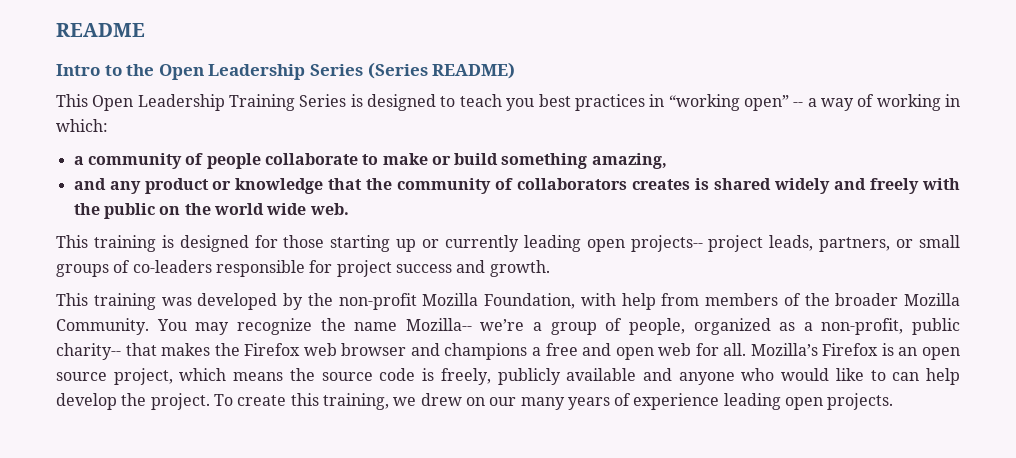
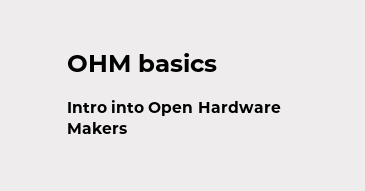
[56,23,145,37] README -> [67,53,217,72] OHM basics
[104,62,516,80] [56,94,961,111] [56,119,108,132] [73,153,667,169] [73,178,960,194] [73,203,349,219] [56,235,960,252] [56,260,550,277] [56,293,960,310] [56,318,960,335] [56,343,960,360] [56,368,960,385] [56,393,894,410] to the Open Leadership Series (Series README) // This Open Leadership Training Series is designed to teach you best practices in “working open” -- a way of working in which: // a community of people collaborate to make or build something amazing, // and any product or knowledge that the community of collaborators creates is shared widely and freely with the public on the world wide web. // This training is designed for those starting up or currently leading open projects-- project leads, partners, or small groups of co-leaders responsible for project success and growth. // This training was developed by the non-profit Mozilla Foundation, with help from members of the broader Mozilla Community. You may recognize the name Mozilla-- we’re a group of people, organized as a non-profit, public charity-- that makes the Firefox web browser and champions a free and open web for all. Mozilla’s Firefox is an open source project, which means the source code is freely, publicly available and anyone who would like to can help develop the project. To create this training, we drew on our many years of experience leading open projects. -> [111,100,281,116] [67,122,127,134] into Open Hardware Makers

